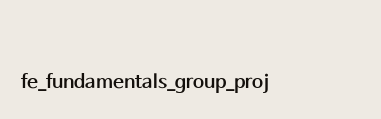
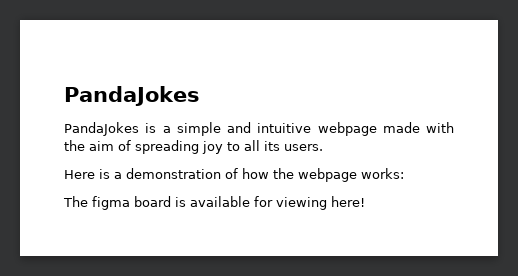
[21,73,269,94] fe_fundamentals_group_proj -> [64,86,200,106] [64,122,454,136] [64,140,323,154] [64,168,404,182] [63,196,365,210] PandaJokes // PandaJokes is a simple and intuitive webpage made with the aim of spreading joy to all its users. // Here is a demonstration of how the webpage works: // The figma board is available for viewing here!

